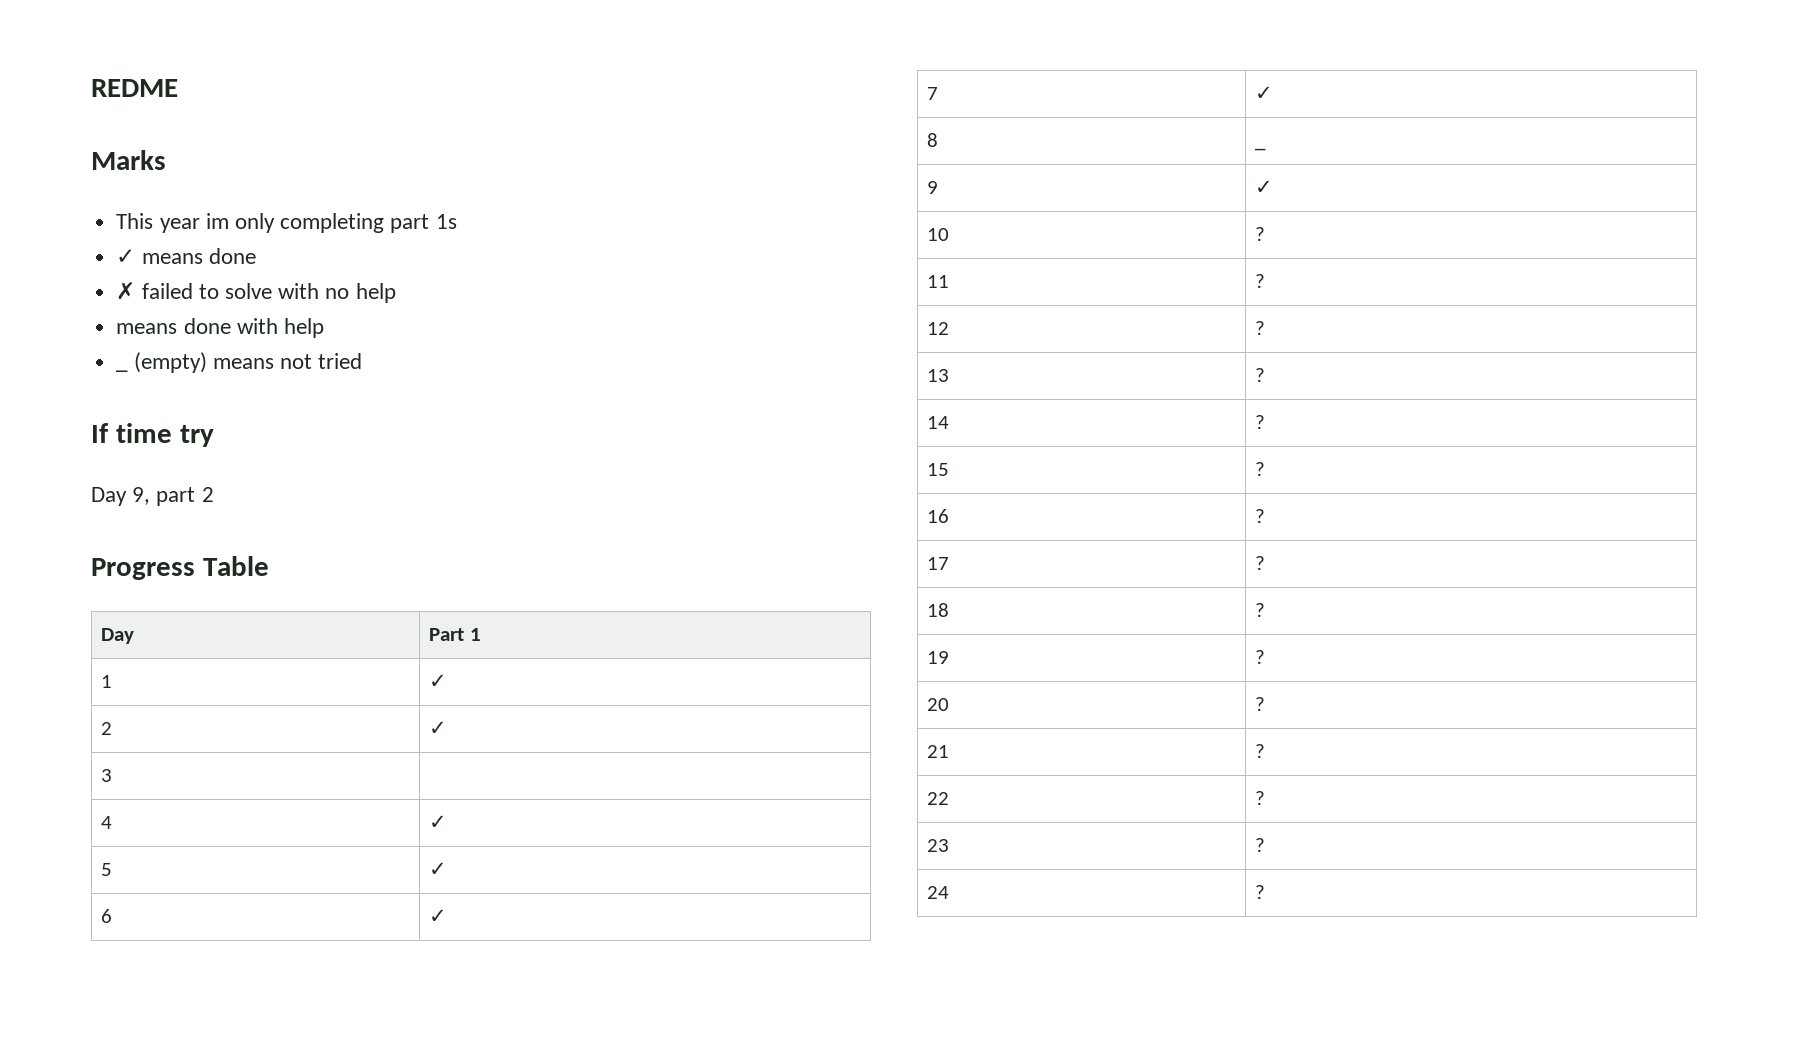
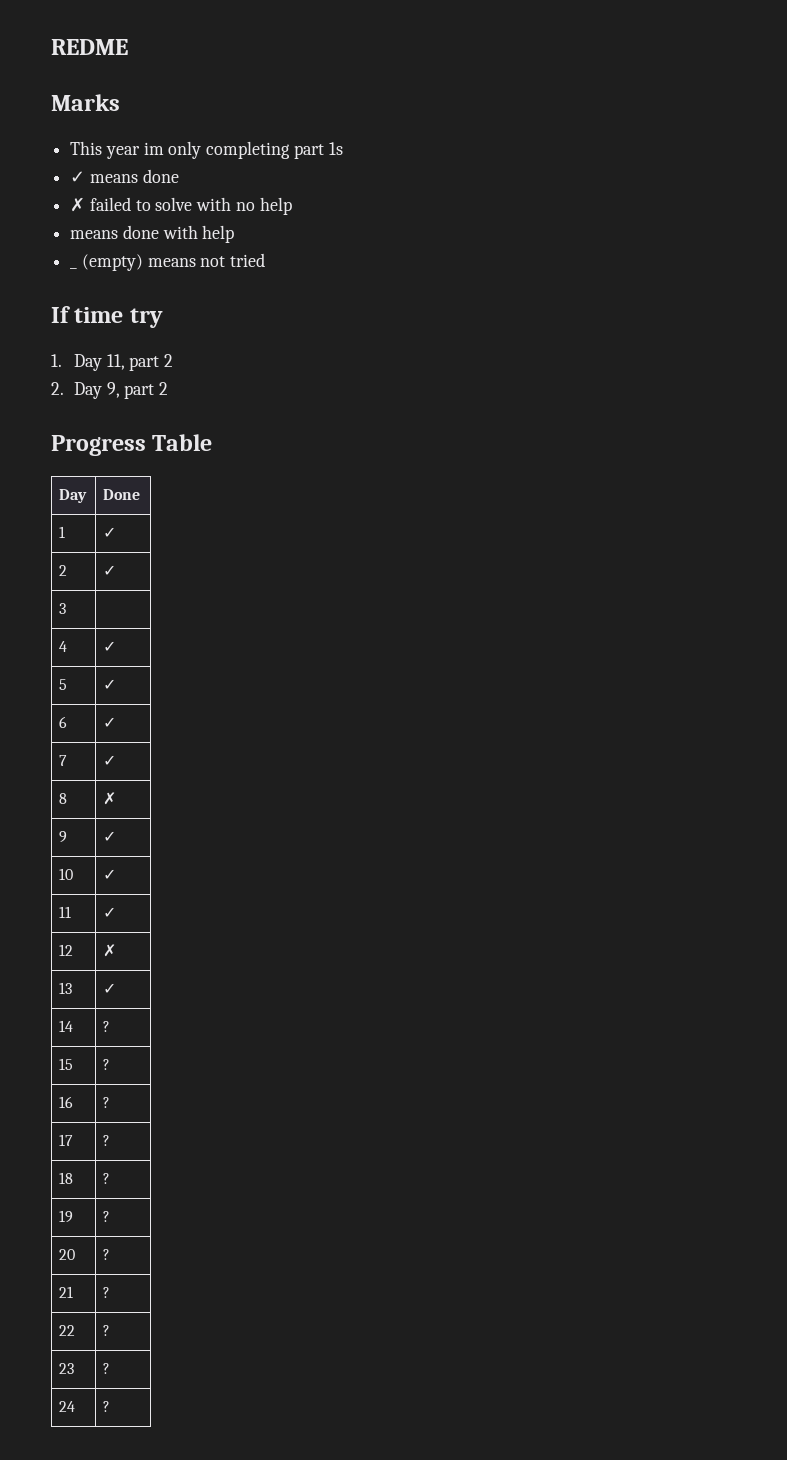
(214, 436) none -> [51,354,174,371] [51,382,64,395] 1. Day 11, part 2 // 2.
[429,628,481,641] Part 1 -> [103,489,141,500] Done
[1255,147,1267,151] _ -> [103,792,117,805] ✗
[1255,227,1266,241] ? -> [103,869,117,880] ✓
[1255,274,1266,288] ? -> [103,907,117,918] ✓
[1255,321,1266,335] ? -> [103,944,117,957] ✗
[1255,368,1266,382] ? -> [103,983,117,994] ✓

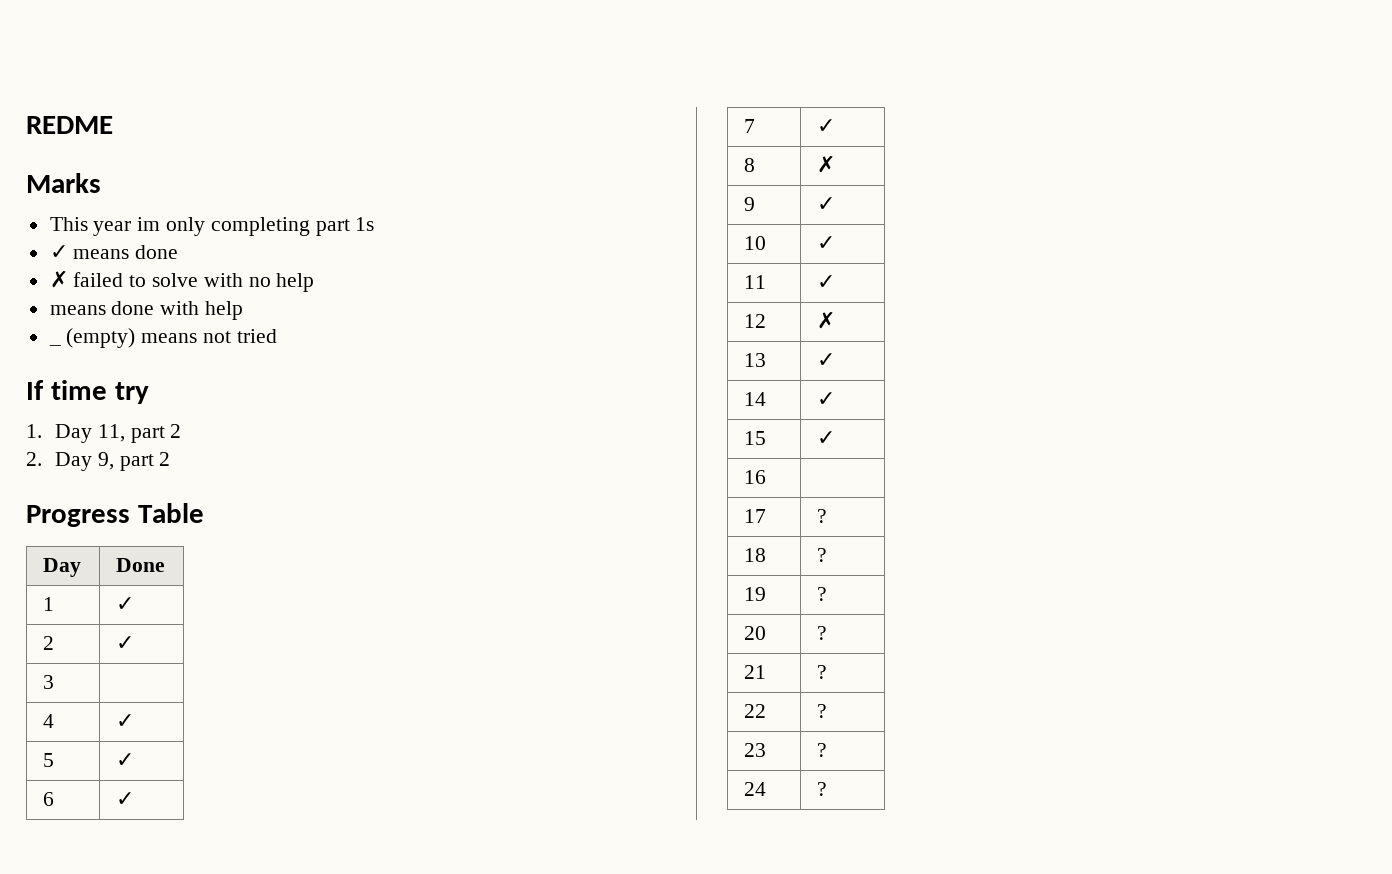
[103,1021,111,1032] ? -> [817,392,836,406] ✓
[103,1059,111,1070] ? -> [817,431,836,445] ✓
[103,1097,111,1108] ? -> (767, 477) none

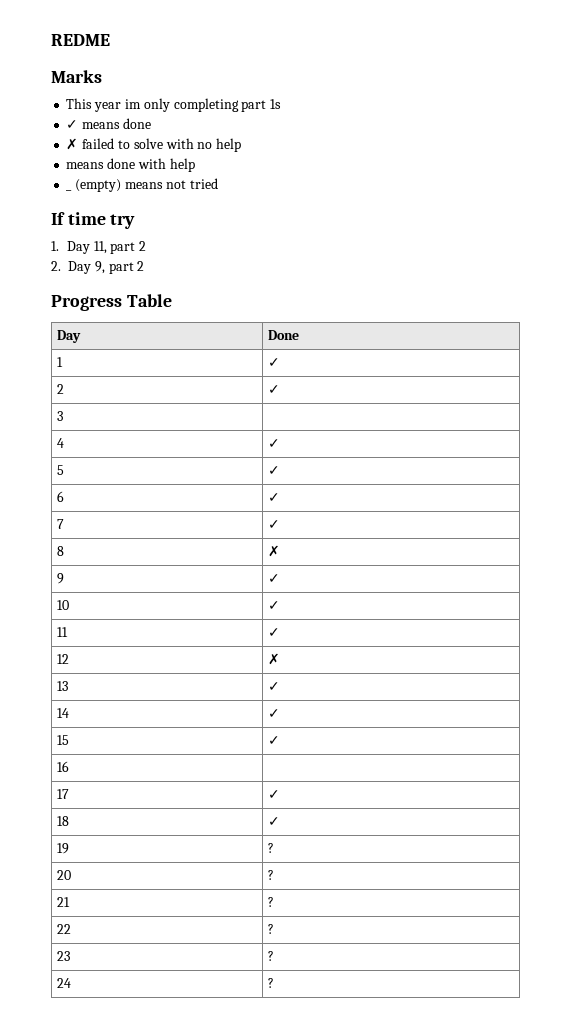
[817,509,828,523] ? -> [268,790,281,799] ✓
[817,548,828,562] ? -> [268,817,281,826] ✓

